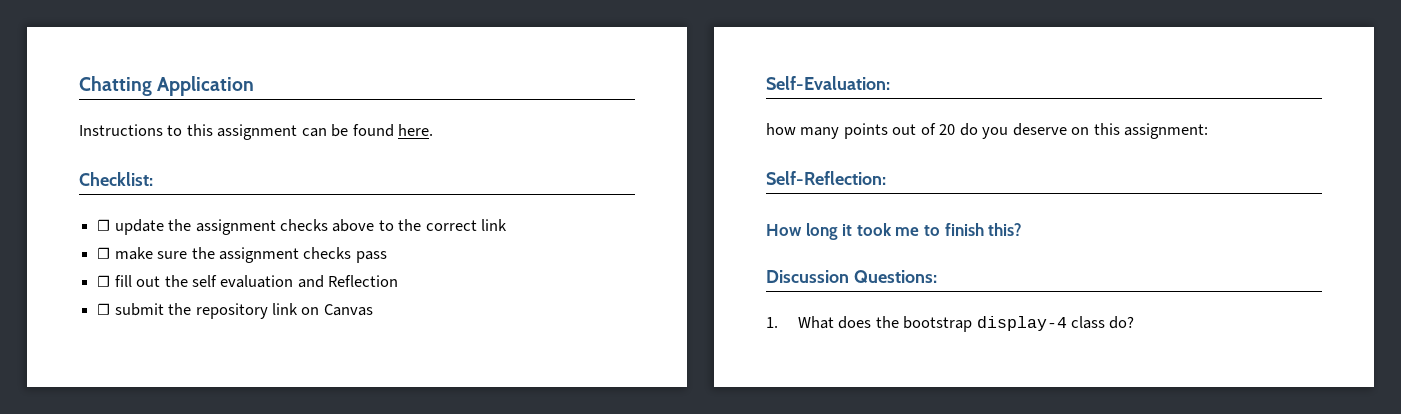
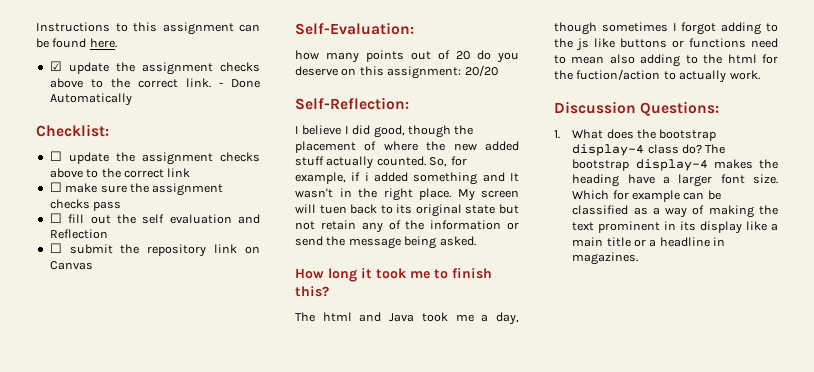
[79,76,255,96] Chatting Application // -> (36, 27) none
(434, 130) none -> [49,61,260,75] [49,78,260,88] [49,93,132,106] // ☑ update the assignment checks above to the correct link. - Done Automatically
(1209, 131) none -> [464,65,498,76] 20/20
(886, 178) none -> [295,125,474,138] [295,141,519,153] [295,156,467,169] [295,172,519,185] [295,188,519,201] [295,204,519,217] [295,220,519,233] [295,236,476,249] // I believe I did good, though the placement of where the new added stuff actually counted. So, for example, if i added something and It wasn't in the right place. My screen will tuen back to its original state but not retain any of the information or send the message being asked.
(1023, 229) none -> [295,312,519,325] [554,22,778,35] [554,38,778,51] [554,54,778,67] [554,69,760,83] // The html and Java took me a day, though sometimes I forgot adding to the js like buttons or functions need to mean also adding to the html for the fuction/action to actually work.
(1135, 322) none -> [705,144,726,154] [572,159,778,171] [572,174,778,187] [572,190,721,202] [572,205,778,218] [572,221,778,234] [572,237,726,247] [572,252,639,265] The bootstrap display-4 makes the heading have a larger font size. Which for example can be classified as a way of making the text prominent in its display like a main title or a headline in magazines.

